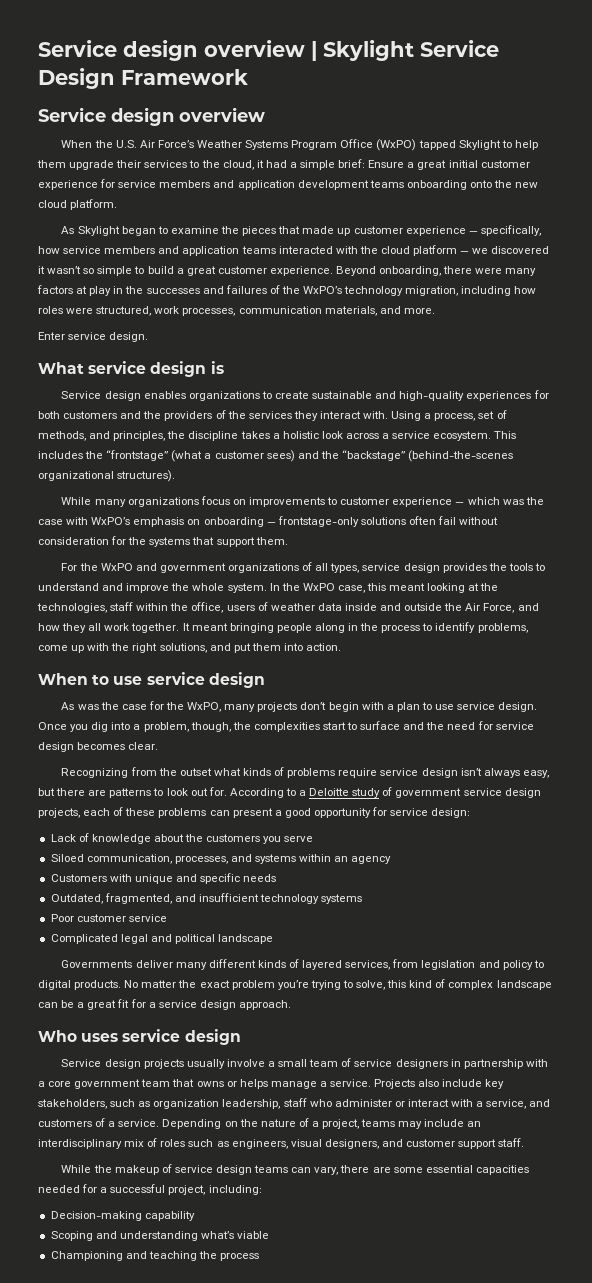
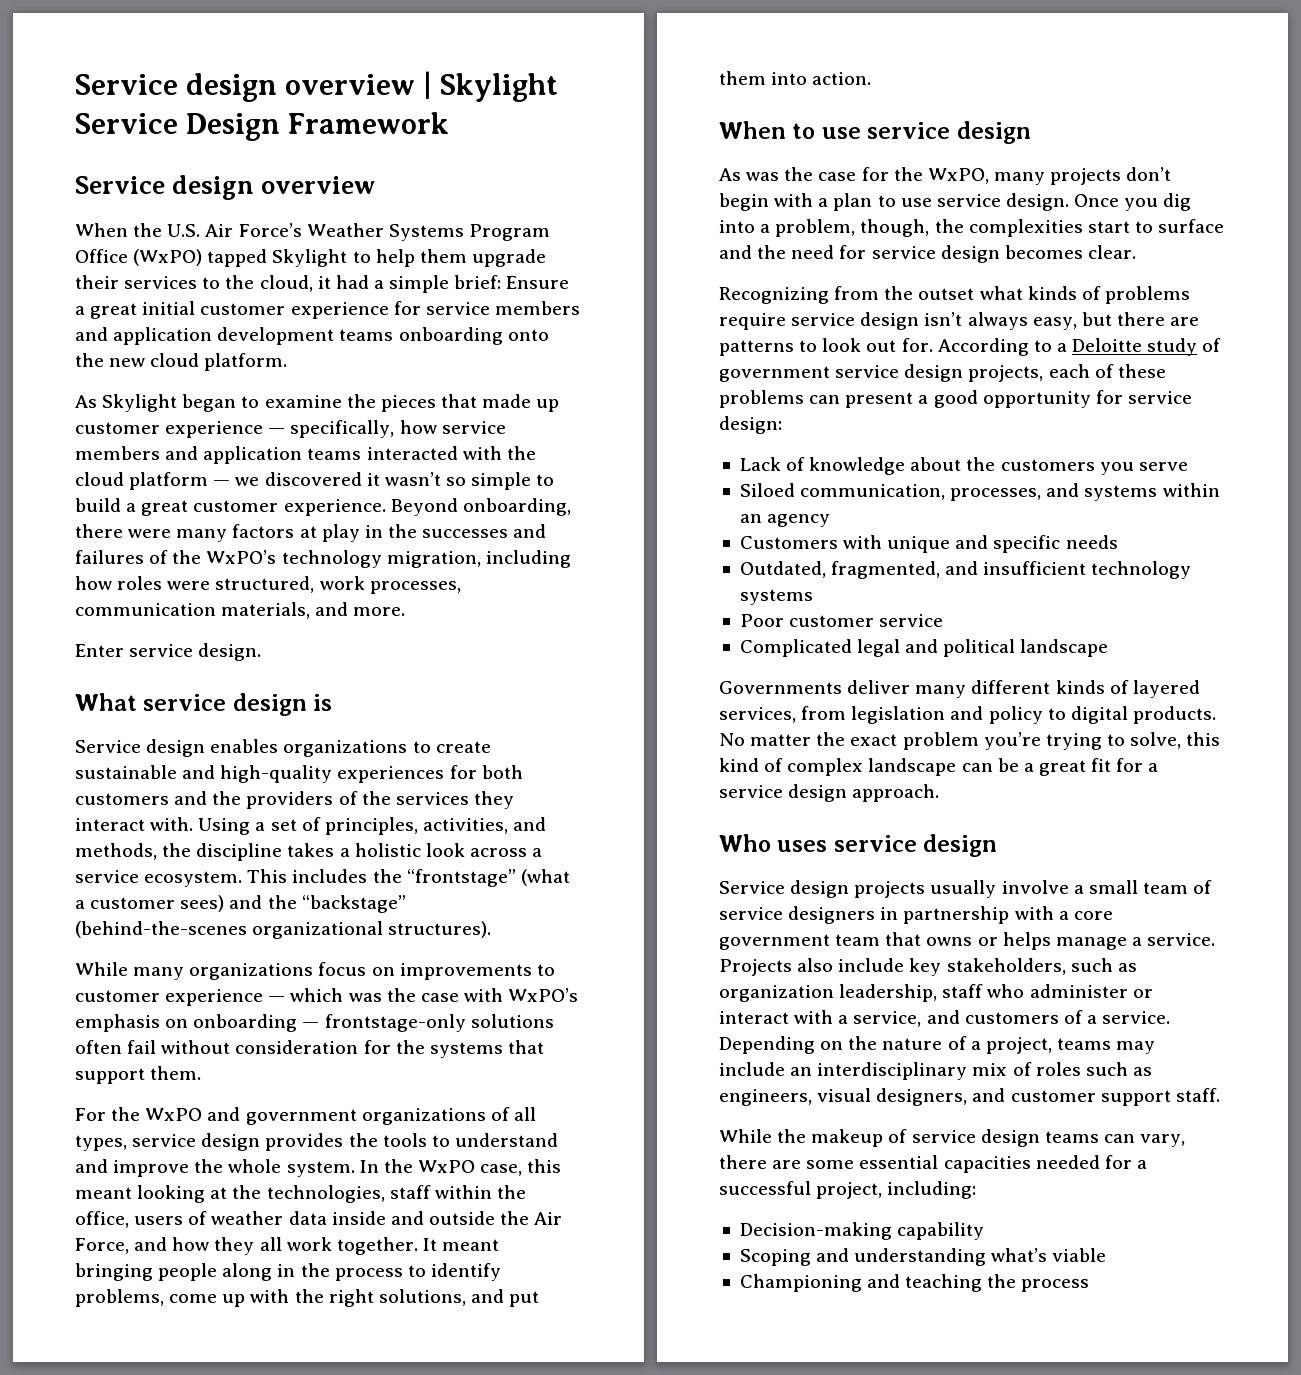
[434,413,476,421] process, -> (266, 826) none
[38,431,166,441] methods, and principles, -> [324,817,547,835] [75,843,157,860] principles, activities, and methods,

